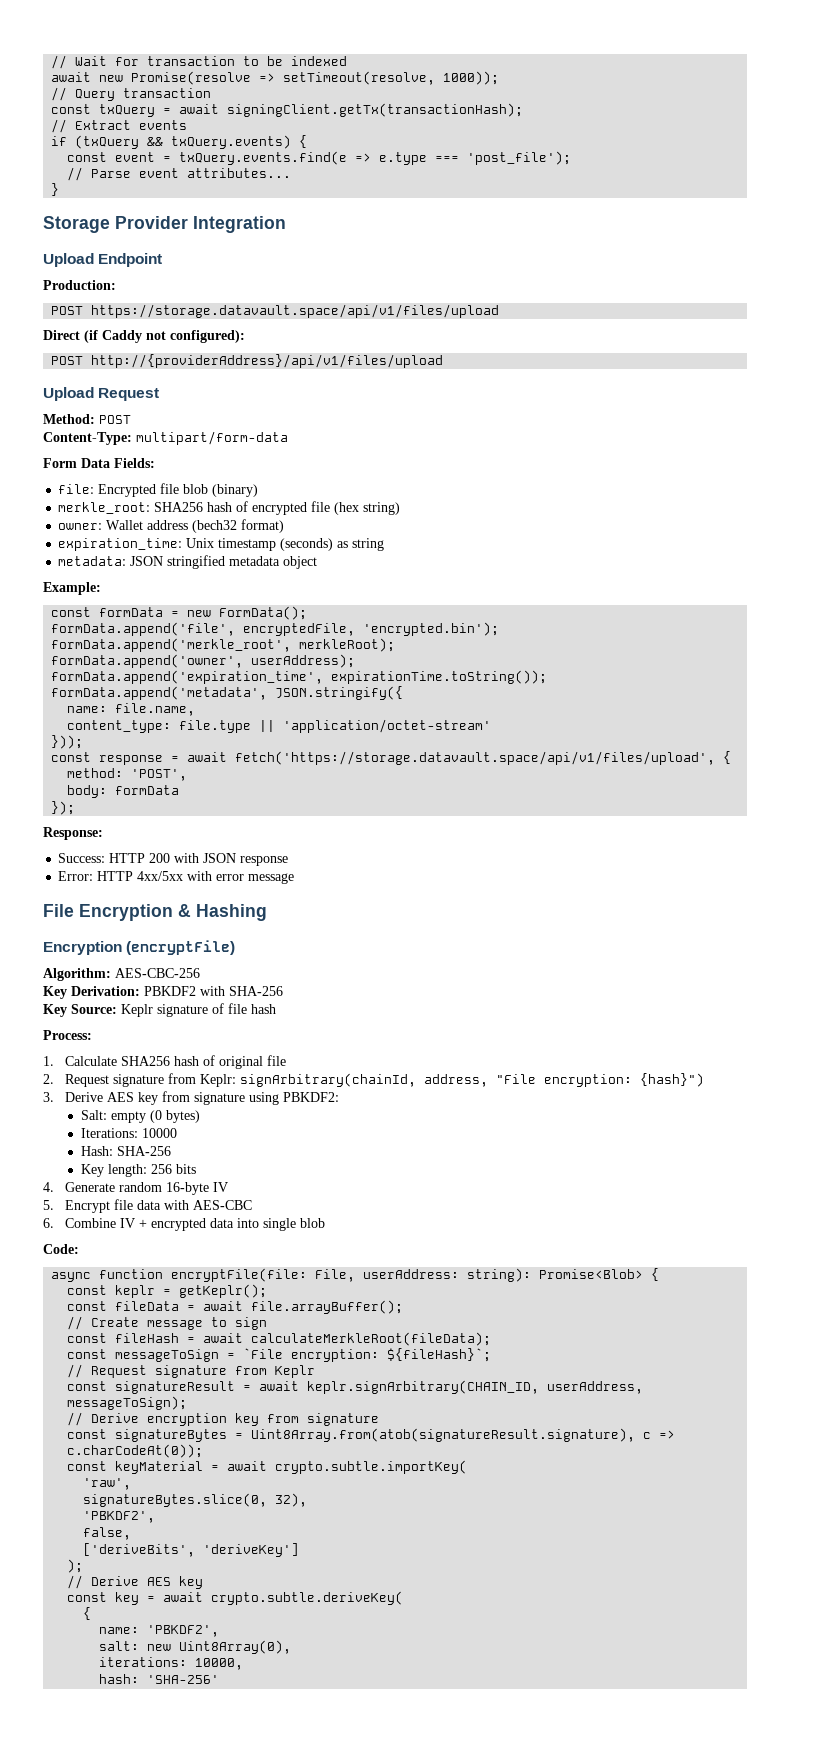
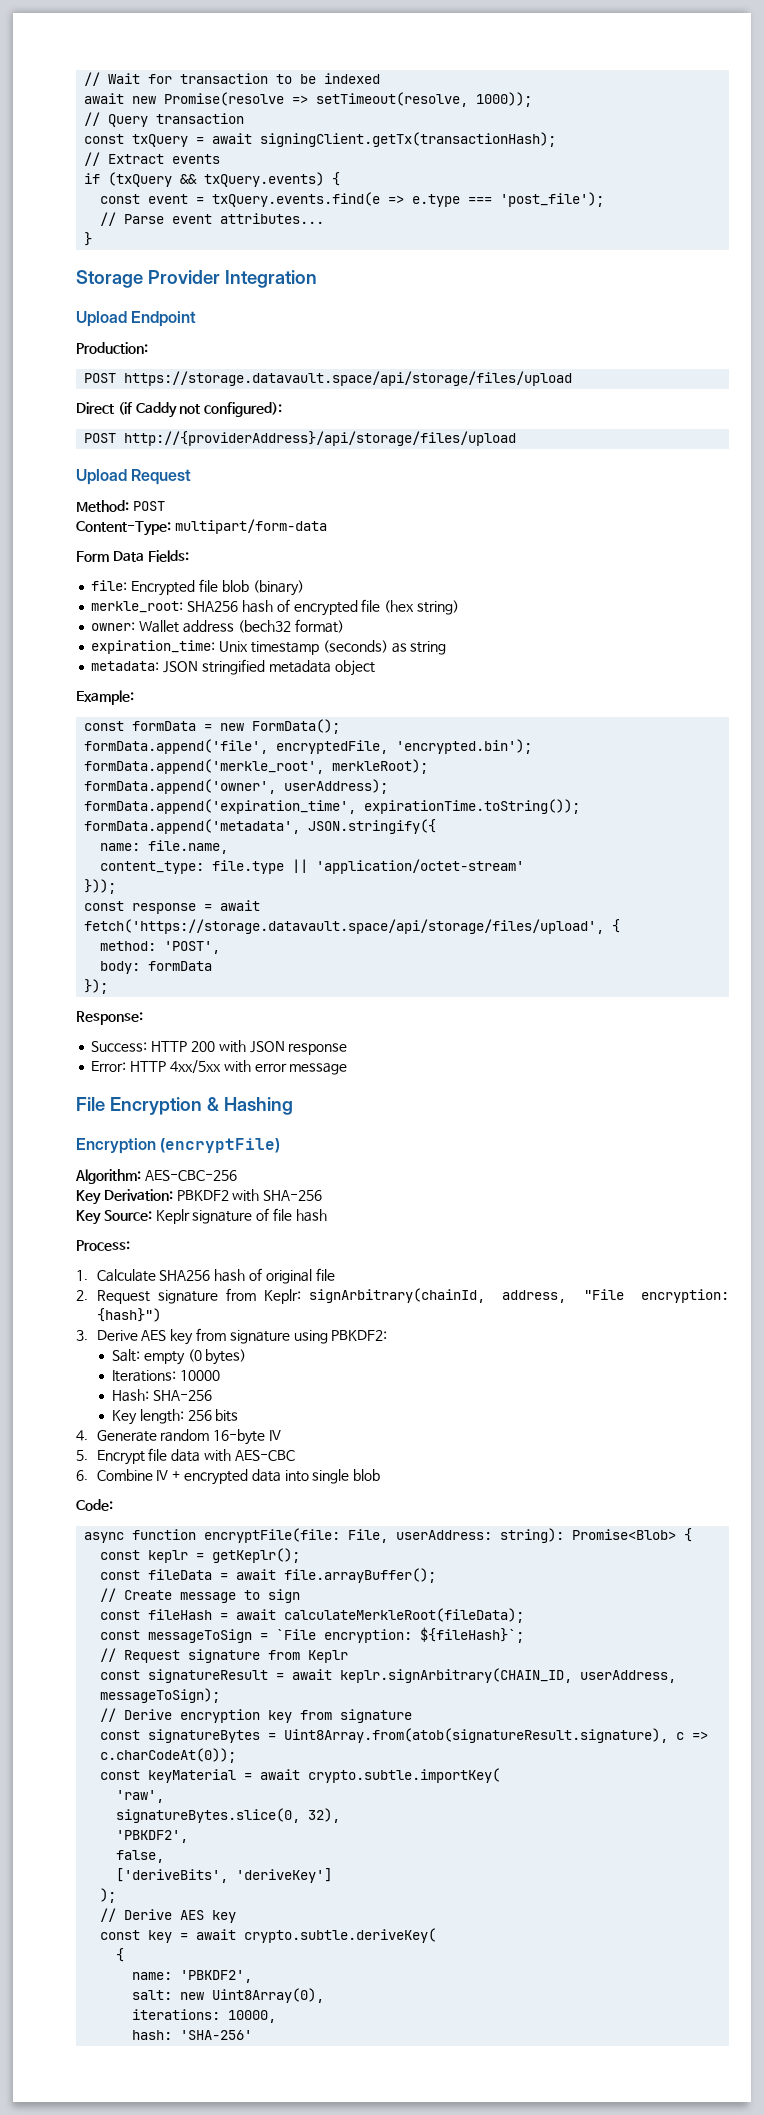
[91,304,500,318] https://storage.datavault.space/api/v1/files/upload -> [124,371,573,386] https://storage.datavault.space/api/storage/files/upload
[91,354,444,368] http://{providerAddress}/api/v1/files/upload -> [124,431,517,446] http://{providerAddress}/api/storage/files/upload
[235,751,716,765] fetch('https://storage.datavault.space/api/v1/files/upload', -> [84,919,605,934] fetch('https://storage.datavault.space/api/storage/files/upload',

